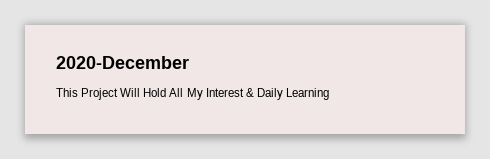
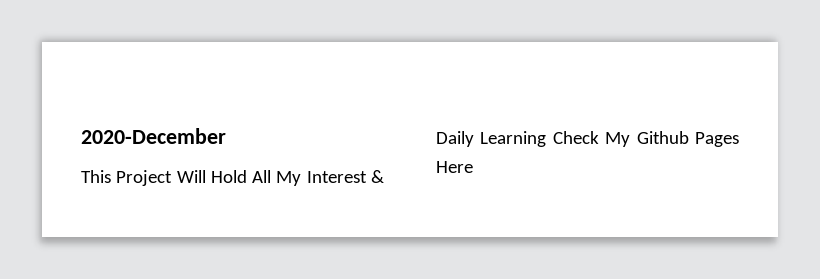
(329, 94) none -> [552,131,739,147] [436,161,473,173] Check My Github Pages Here

